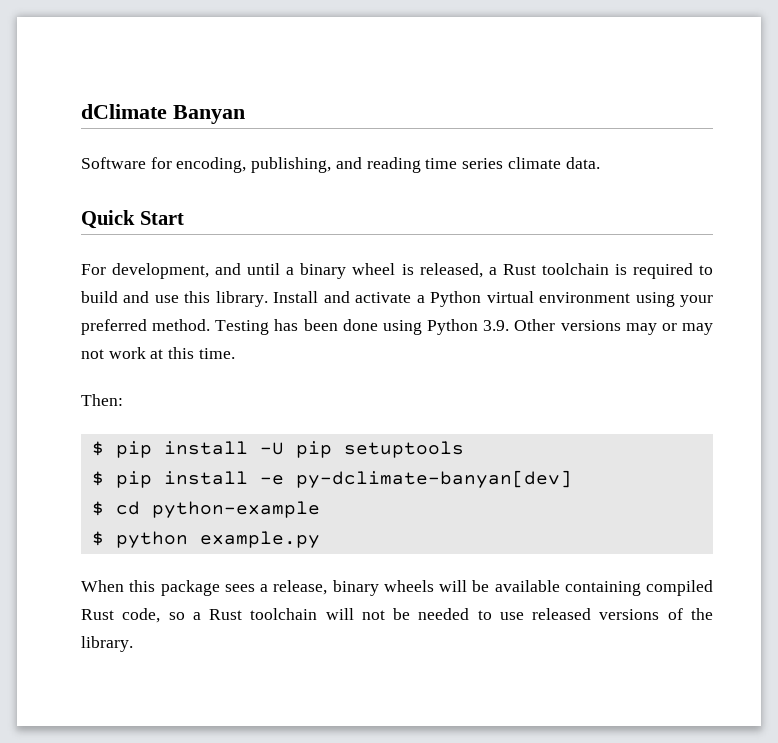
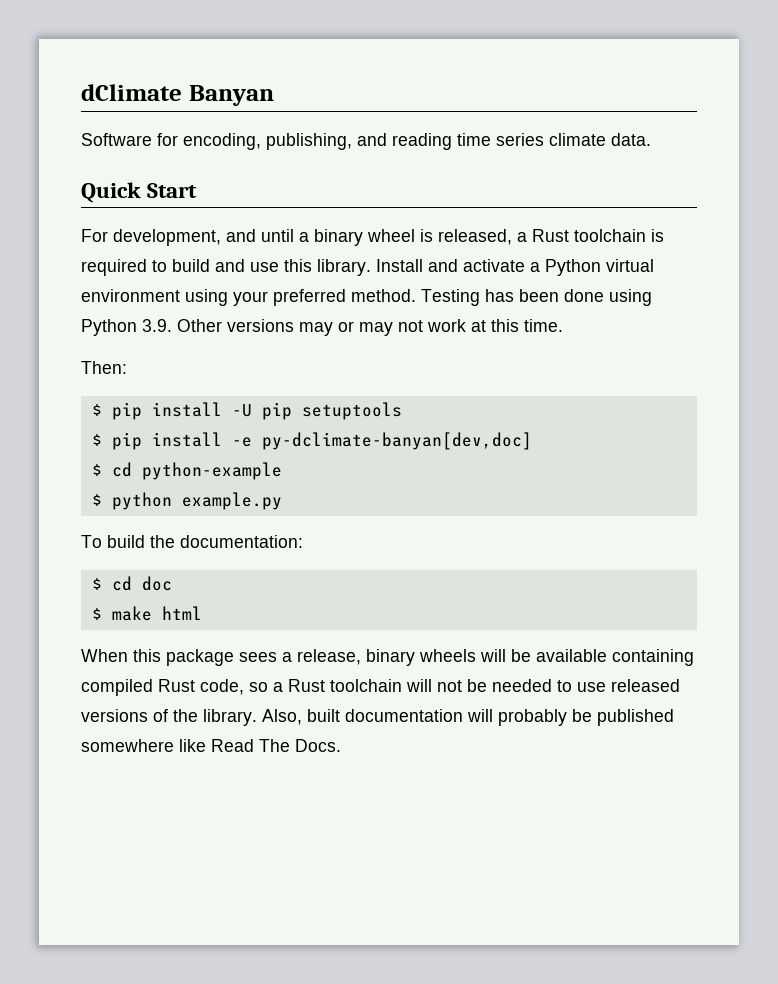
[295,470,572,488] py-dclimate-banyan[dev] -> [261,432,532,450] py-dclimate-banyan[dev,doc]
(320, 539) none -> [81,535,303,548] [91,576,172,591] [91,606,202,621] // To build the documentation: // $ cd doc // $ make html
(133, 644) none -> [262,709,674,726] [81,739,341,752] Also, built documentation will probably be published somewhere like Read The Docs.

